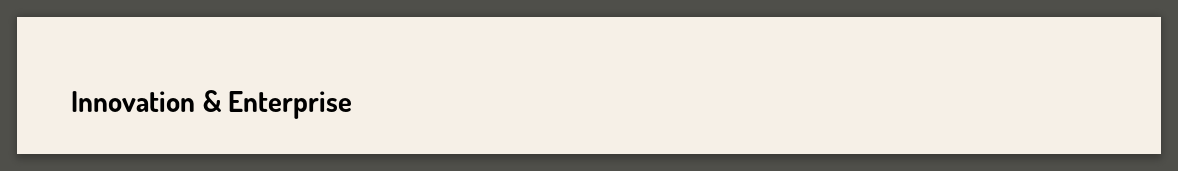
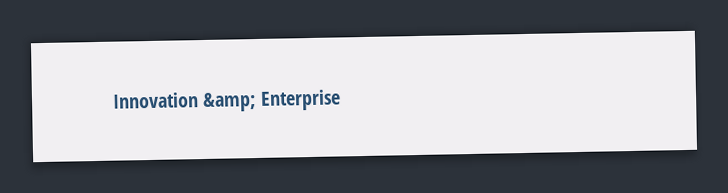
[202,90,221,112] & -> [202,92,257,113] &amp;

